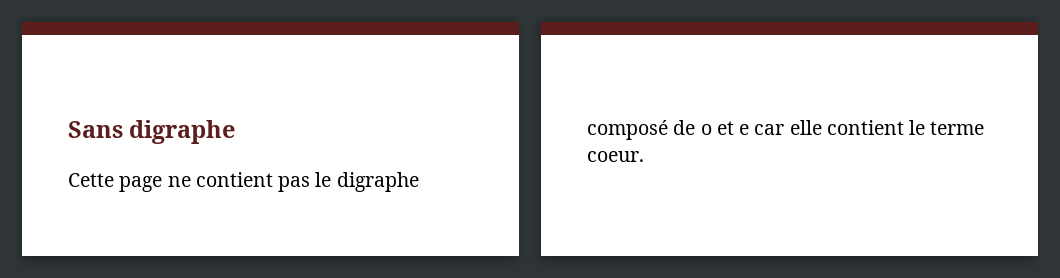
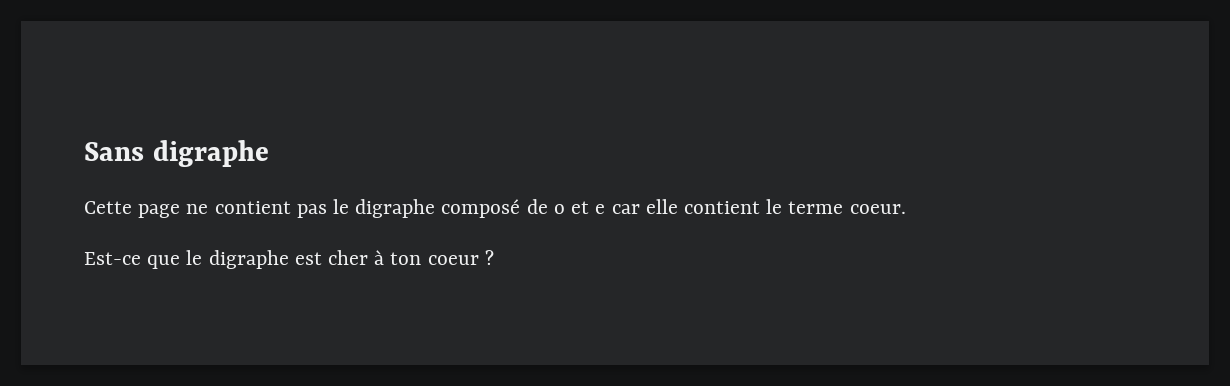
(644, 156) none -> [84,250,494,269] // Est-ce que le digraphe est cher à ton coeur ?

